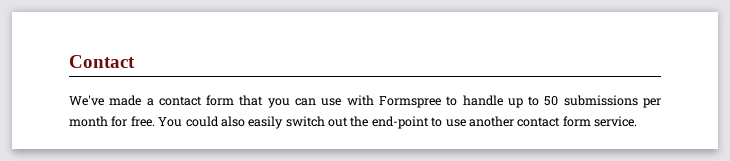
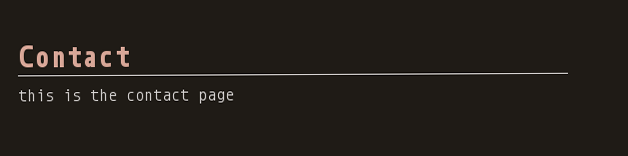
[69,95,661,108] [69,116,637,129] We've made a contact form that you can use with Formspree to handle up to 50 submissions per month for free. You could also easily switch out the end-point to use another contact form service. -> [18,88,235,104] this is the contact page

